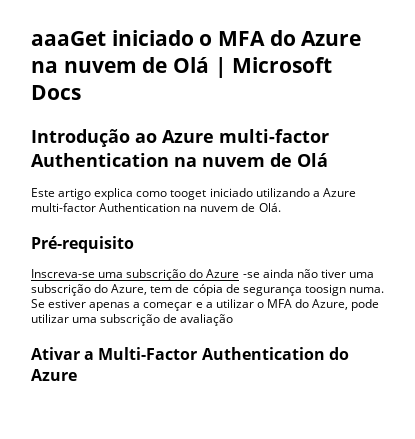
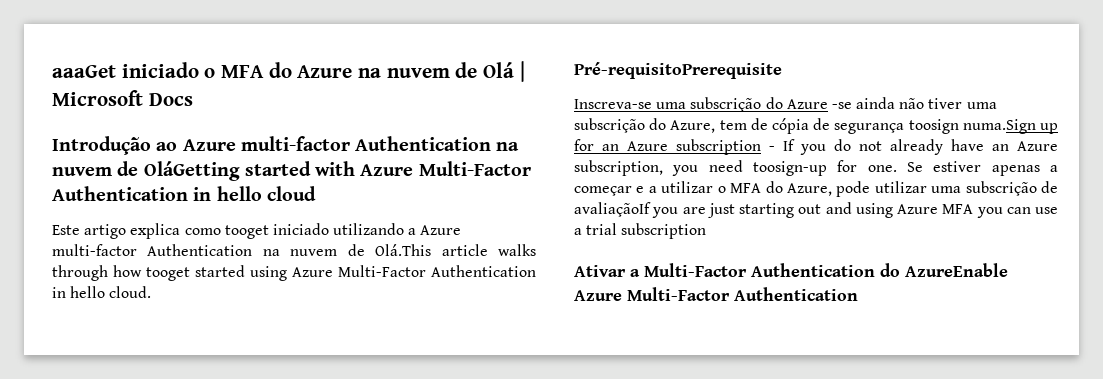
[297,153,328,167] Olá -> [143,161,531,181] [52,186,316,201] OláGetting started with Azure Multi-Factor Authentication in hello cloud
[258,203,281,212] [31,236,134,253] Olá. // Pré-requisito -> [375,244,536,256] [52,265,536,281] [52,286,152,298] [574,62,782,79] Olá.This article walks through how tooget started using Azure Multi-Factor Authentication in hello cloud. // Pré-requisitoPrerequisite
[348,287,384,293] numa. -> [962,119,1058,134] [574,139,1058,155] [574,160,897,176] numa.Sign up for an Azure subscription - If you do not already have an Azure subscription, you need toosign-up for one.
[180,314,234,326] avaliação -> [574,202,1058,218] [574,223,707,239] avaliaçãoIf you are just starting out and using Azure MFA you can use a trial subscription
[31,369,77,381] Azure -> [905,263,1008,277] [574,287,858,301] AzureEnable Azure Multi-Factor Authentication

